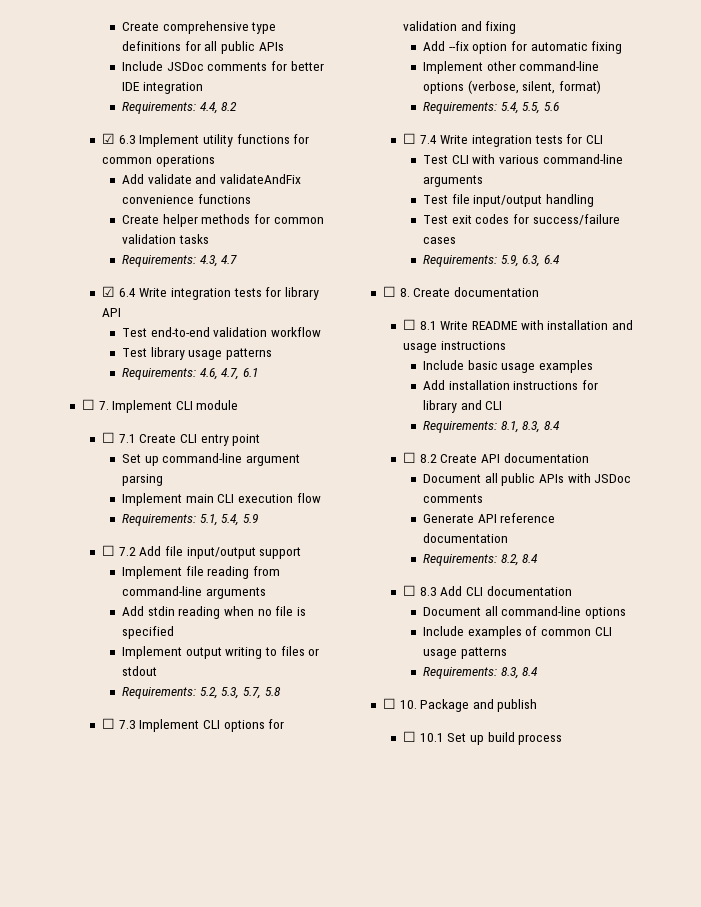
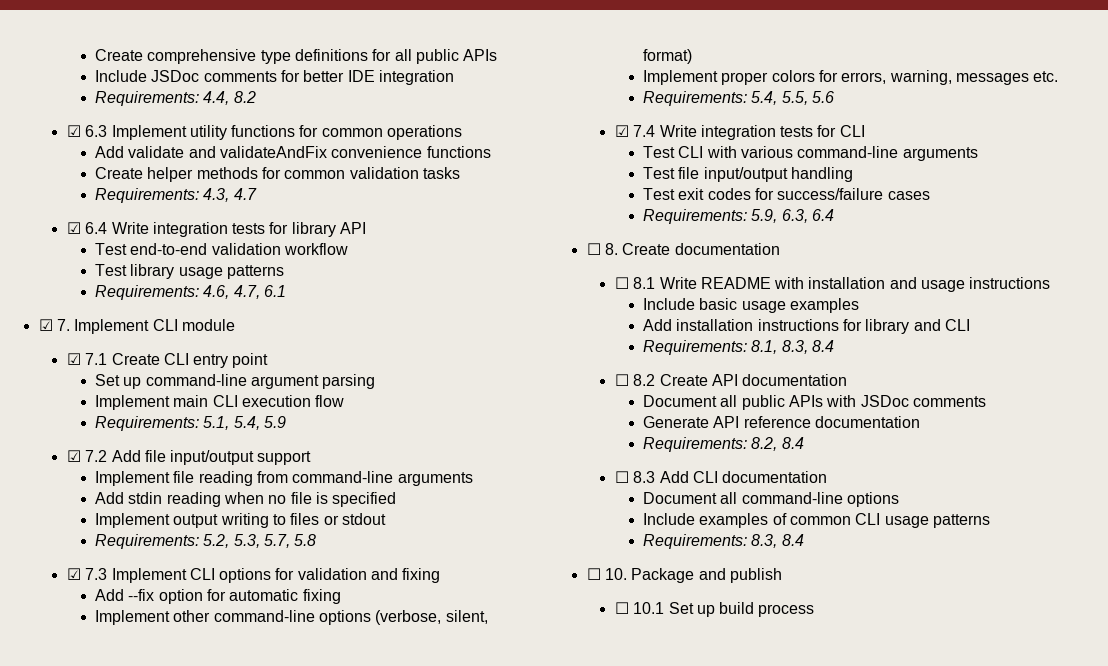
[81,399,95,410] ☐ -> [38,319,53,331] ☑
[101,432,115,443] ☐ -> [66,353,81,365] ☑
[101,545,115,556] ☐ -> [66,450,81,462] ☑
[101,718,115,729] ☐ -> [66,568,81,580] ☑
(602, 87) none -> [643,70,1059,85] // Implement proper colors for errors, warning, messages etc.
[402,133,416,144] ☐ -> [614,125,629,137] ☑

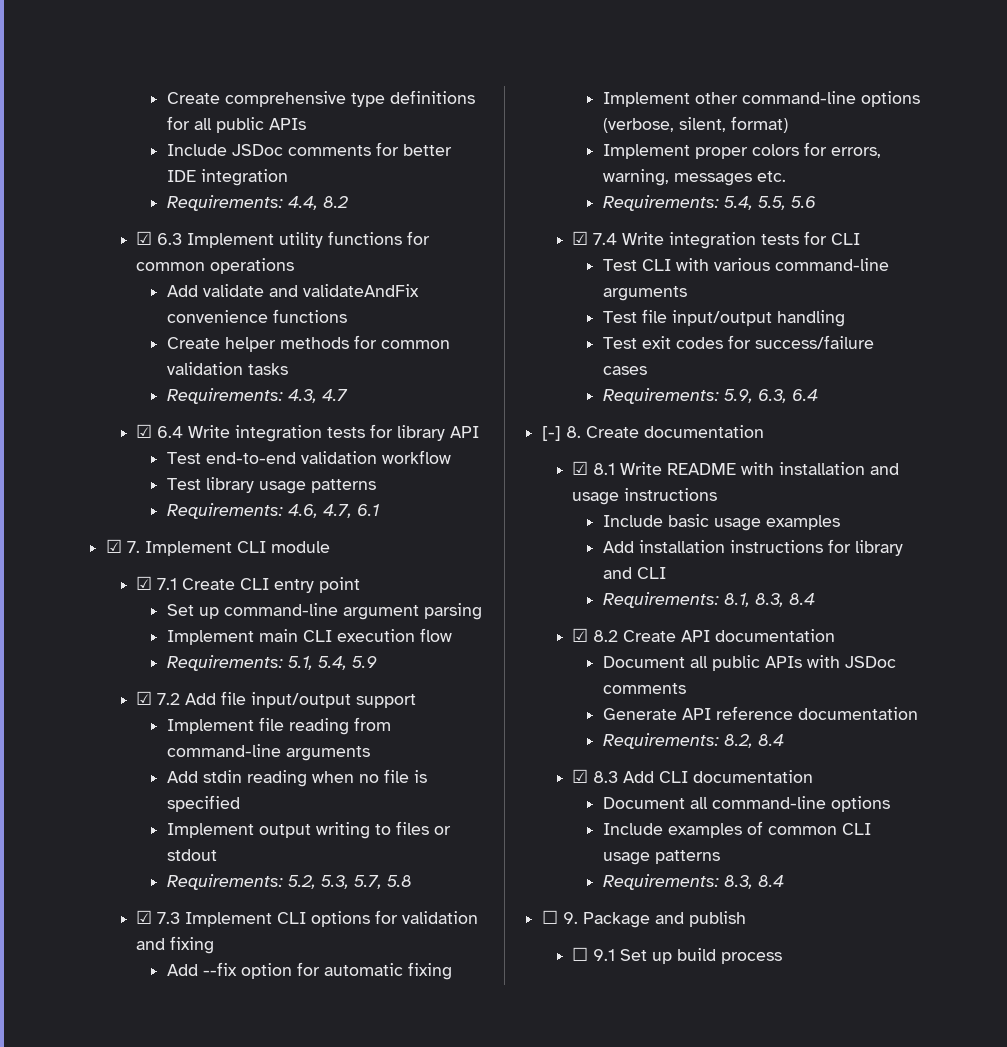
[586,243,601,255] ☐ -> [542,426,562,441] [-]
[614,277,629,289] ☐ -> [572,461,589,475] ☑
[614,374,629,386] ☐ -> [572,628,589,642] ☑
[614,471,629,483] ☐ -> [572,769,589,783] ☑
[604,568,627,580] 10. -> [563,912,579,924] 9.
[633,602,665,614] 10.1 -> [593,949,616,961] 9.1

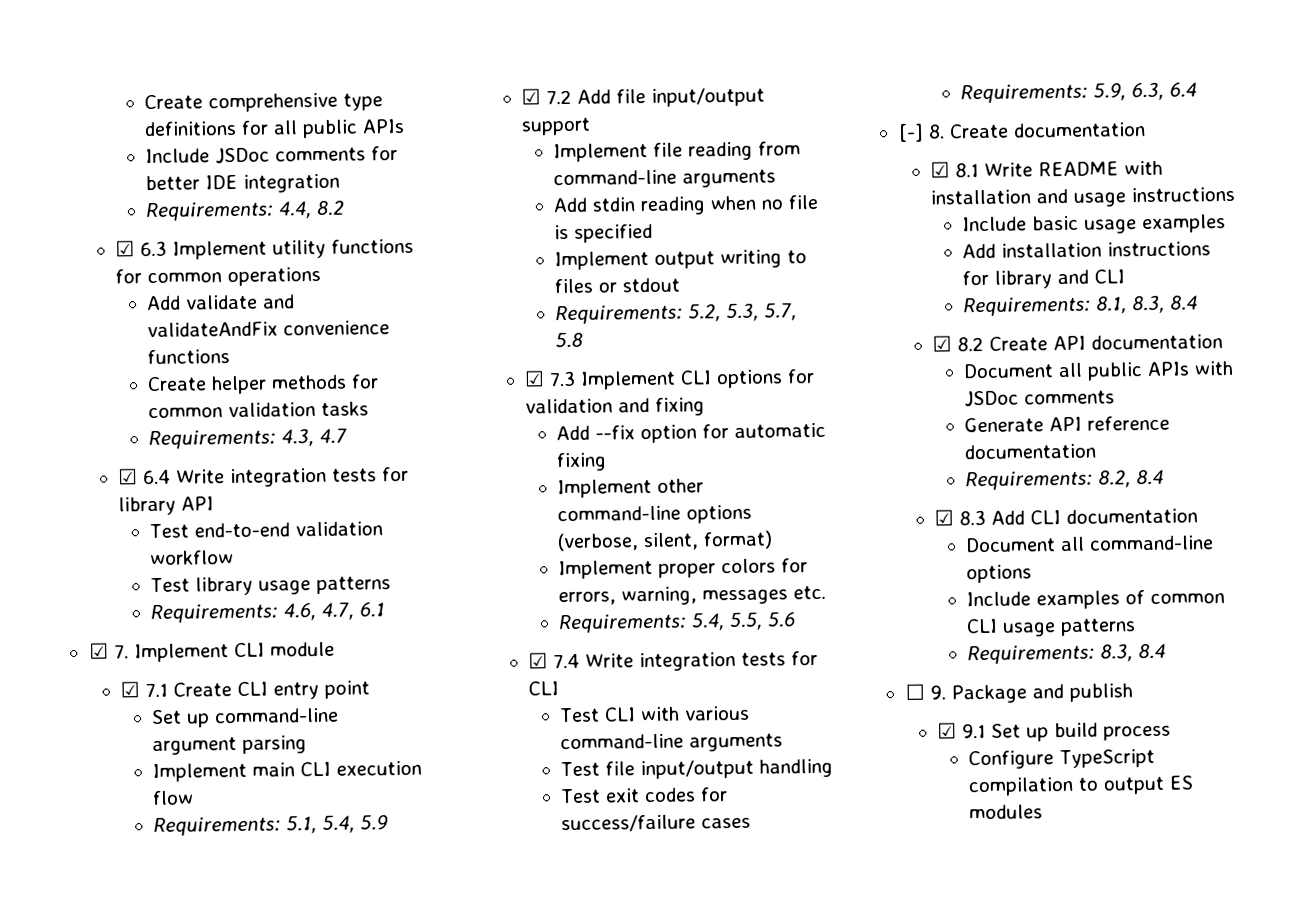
[572,947,589,961] ☐ -> [936,722,957,739] ☑
(783, 958) none -> [968,748,1156,770] [968,775,1194,797] [969,804,1044,820] // Configure TypeScript compilation to output ES modules

